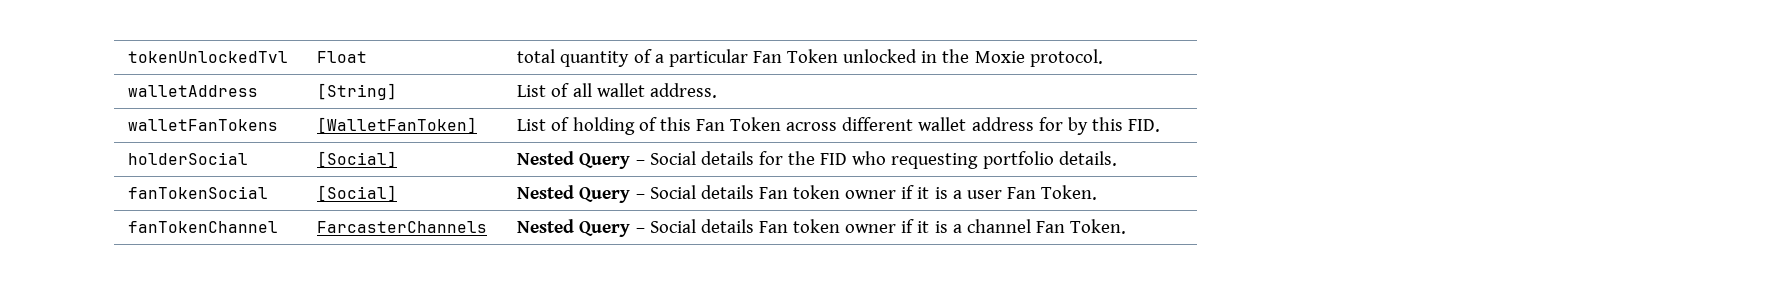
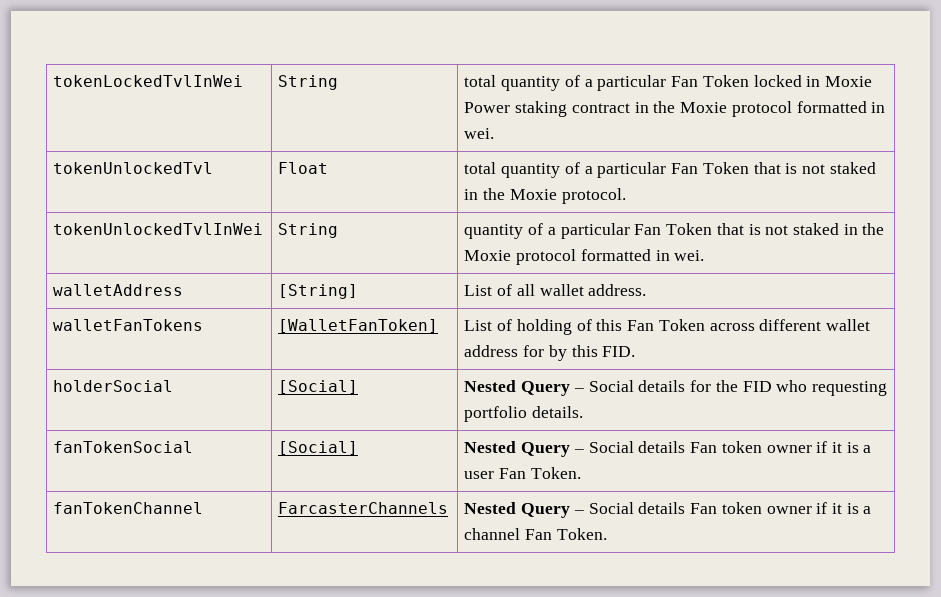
(128, 57) none -> [53,75,244,87] [278,75,339,90] [464,75,872,91] [464,101,886,117] [464,128,495,139] tokenLockedTvlInWei | String | total quantity of a particular Fan Token locked in Moxie Power staking contract in the Moxie protocol formatted in wei. //
[843,49,918,63] unlocked -> [753,162,876,174] that is not staked
(1103, 58) none -> [53,223,264,235] [278,223,339,238] [464,223,885,239] [464,249,705,265] // tokenUnlockedTvlInWei | String | quantity of a particular Fan Token that is not staked in the Moxie protocol formatted in wei.

